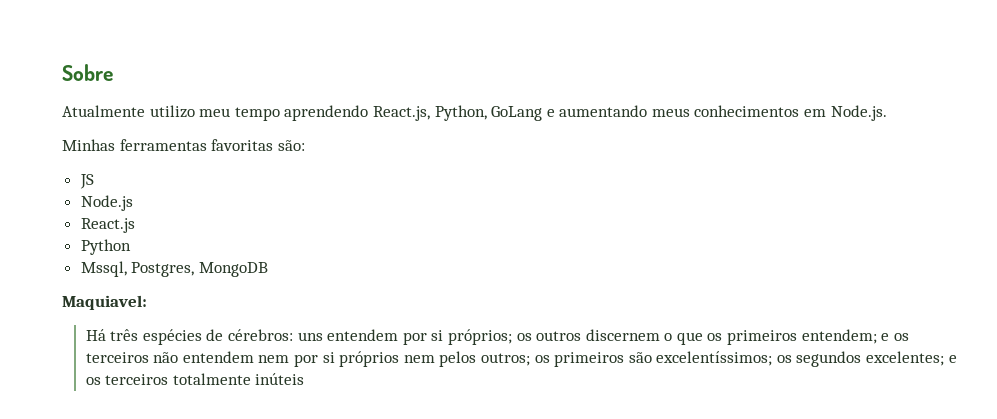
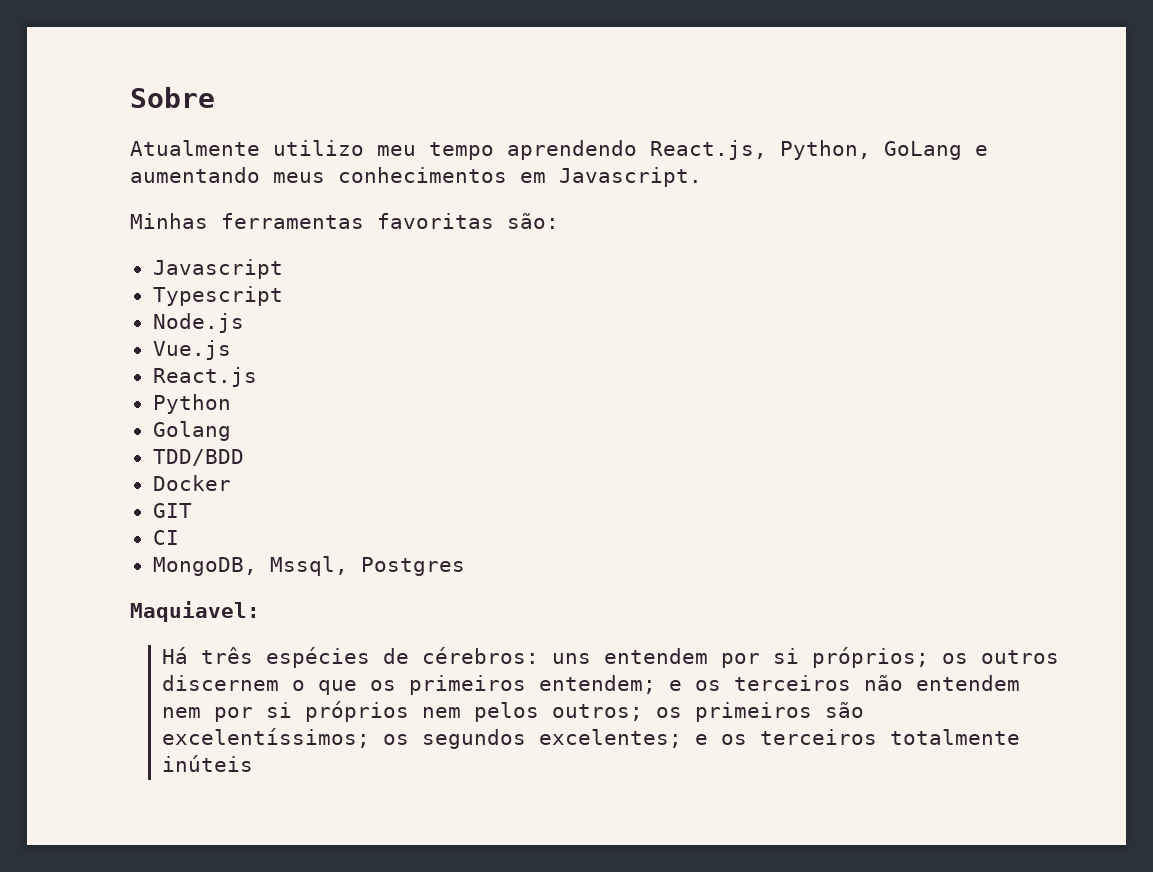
[830,105,887,121] Node.js. -> [559,167,702,187] Javascript.
[79,174,94,189] JS -> [152,259,283,279] [152,286,283,306] Javascript // Typescript
(133, 203) none -> [152,340,231,360] // Vue.js
[80,261,268,277] Mssql, Postgres, MongoDB -> [152,421,231,441] [152,449,244,466] [152,475,231,491] [152,503,192,518] [152,530,179,545] [152,556,465,576] Golang // TDD/BDD // Docker // GIT // CI // MongoDB, Mssql, Postgres

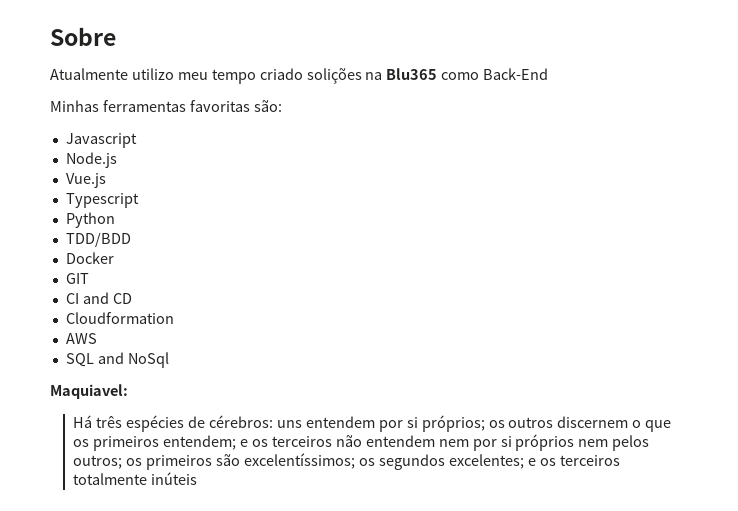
[507,140,988,160] [130,167,702,187] aprendendo React.js, Python, GoLang e aumentando meus conhecimentos em Javascript. -> [259,68,549,84] criado solições na Blu365 como Back-End
[152,286,283,306] // Typescript -> (137, 140) none
[152,367,257,387] React.js -> [65,193,139,208] Typescript
[152,421,231,441] // Golang -> (115, 220) none
[152,556,465,576] // MongoDB, Mssql, Postgres -> [82,292,132,304] [65,312,174,324] [65,333,97,344] [65,352,169,368] and CD // Cloudformation // AWS // SQL and NoSql

